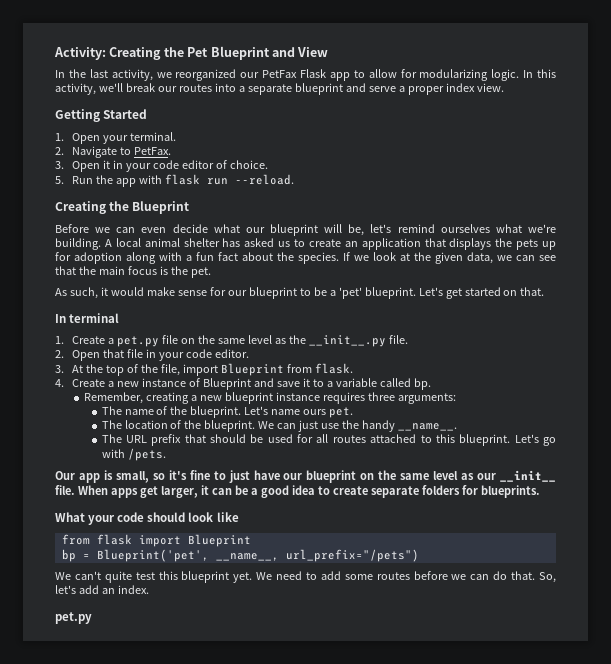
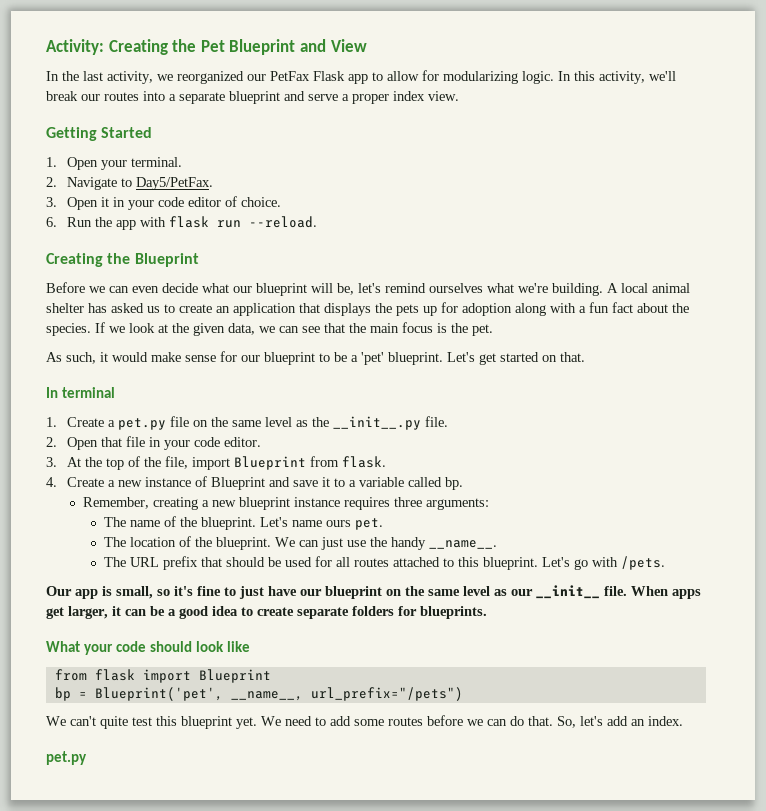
[134,147,172,155] PetFax. -> [136,177,214,190] Day5/PetFax.
[55,176,64,184] 5. -> [46,217,57,227] 6.

